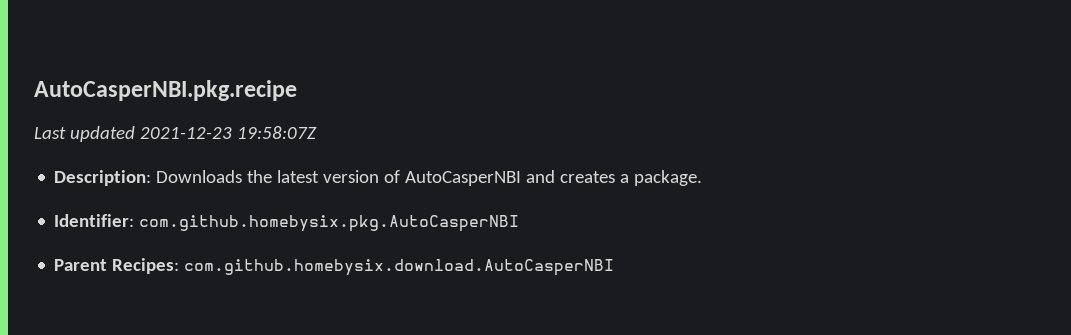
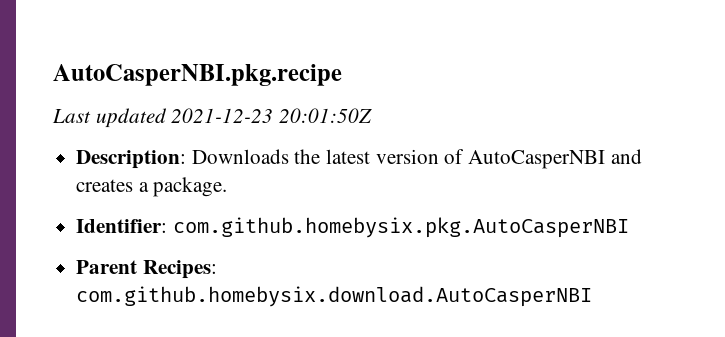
[236,126,317,139] 19:58:07Z -> [279,108,373,123] 20:01:50Z

